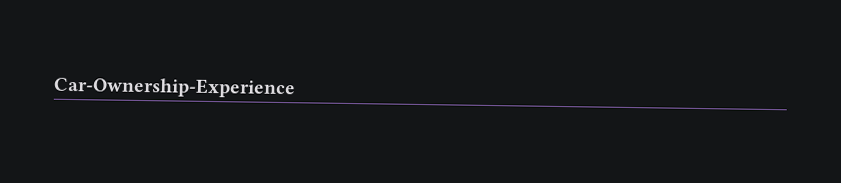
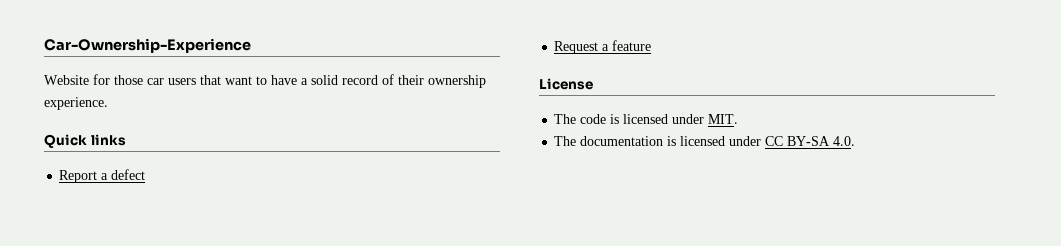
(296, 87) none -> [44,74,486,88] [44,97,108,110] [44,134,126,148] [59,169,146,183] [554,40,652,54] [539,78,593,90] [554,114,739,124] [554,136,856,146] // Website for those car users that want to have a solid record of their ownership experience. // Quick links // Report a defect // Request a feature // License // The code is licensed under MIT. // The documentation is licensed under CC BY-SA 4.0.

